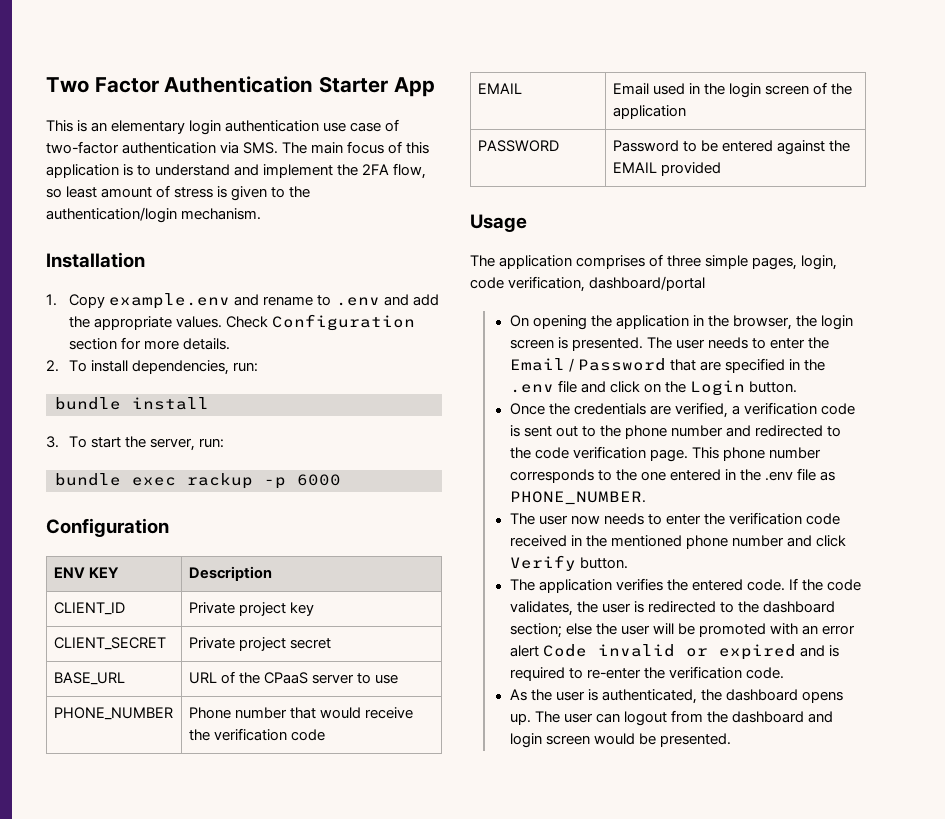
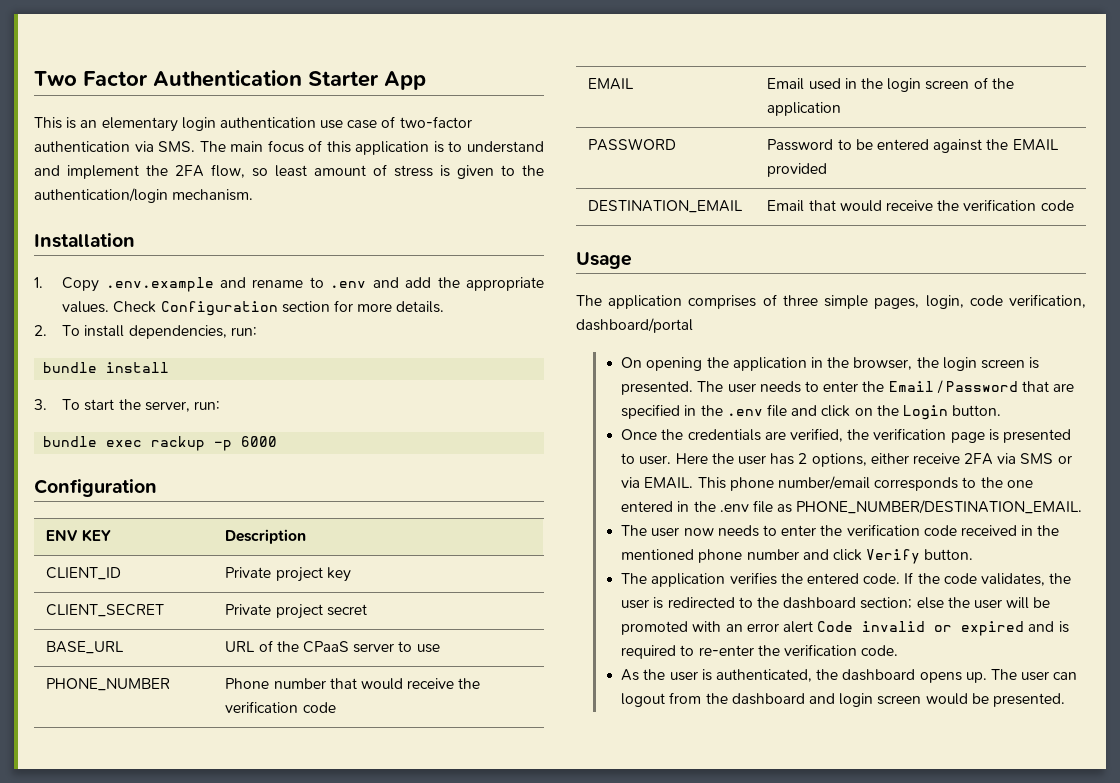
[109,293,231,309] example.env -> [105,277,214,292] .env.example
(721, 169) none -> [588,200,744,213] [767,199,1074,212] // DESTINATION_EMAIL | Email that would receive the verification code
[732,402,856,415] [509,425,842,439] [509,446,688,462] a verification code is sent out to the phone number and redirected to the code verification page. -> [847,428,1071,443] [621,453,1072,467] [621,477,694,489] the verification page is presented to user. Here the user has 2 options, either receive 2FA via SMS or via EMAIL.
[769,447,822,459] number -> [777,476,870,490] number/email
[509,491,646,505] PHONE_NUMBER. -> [796,500,1083,514] PHONE_NUMBER/DESTINATION_EMAIL.

